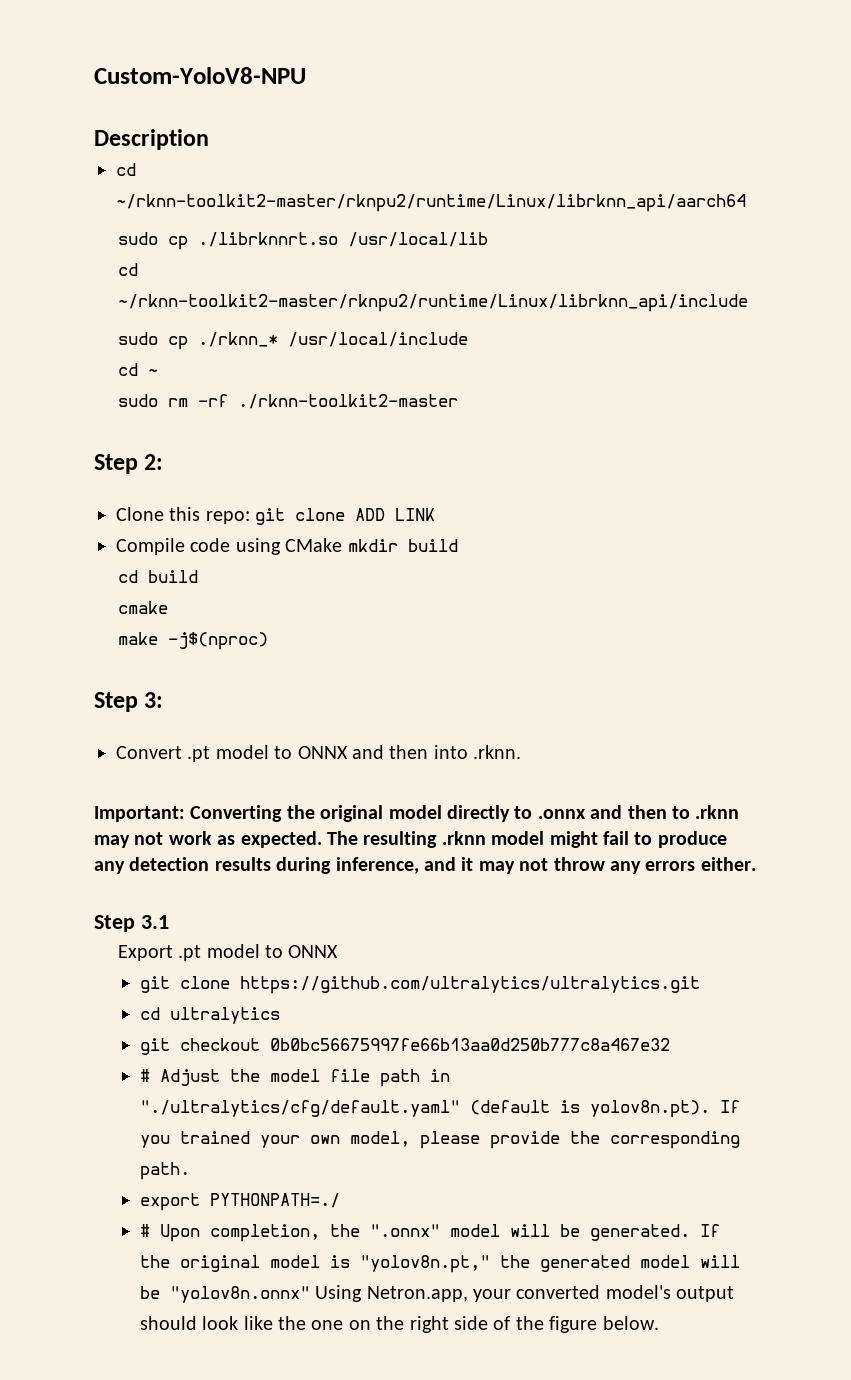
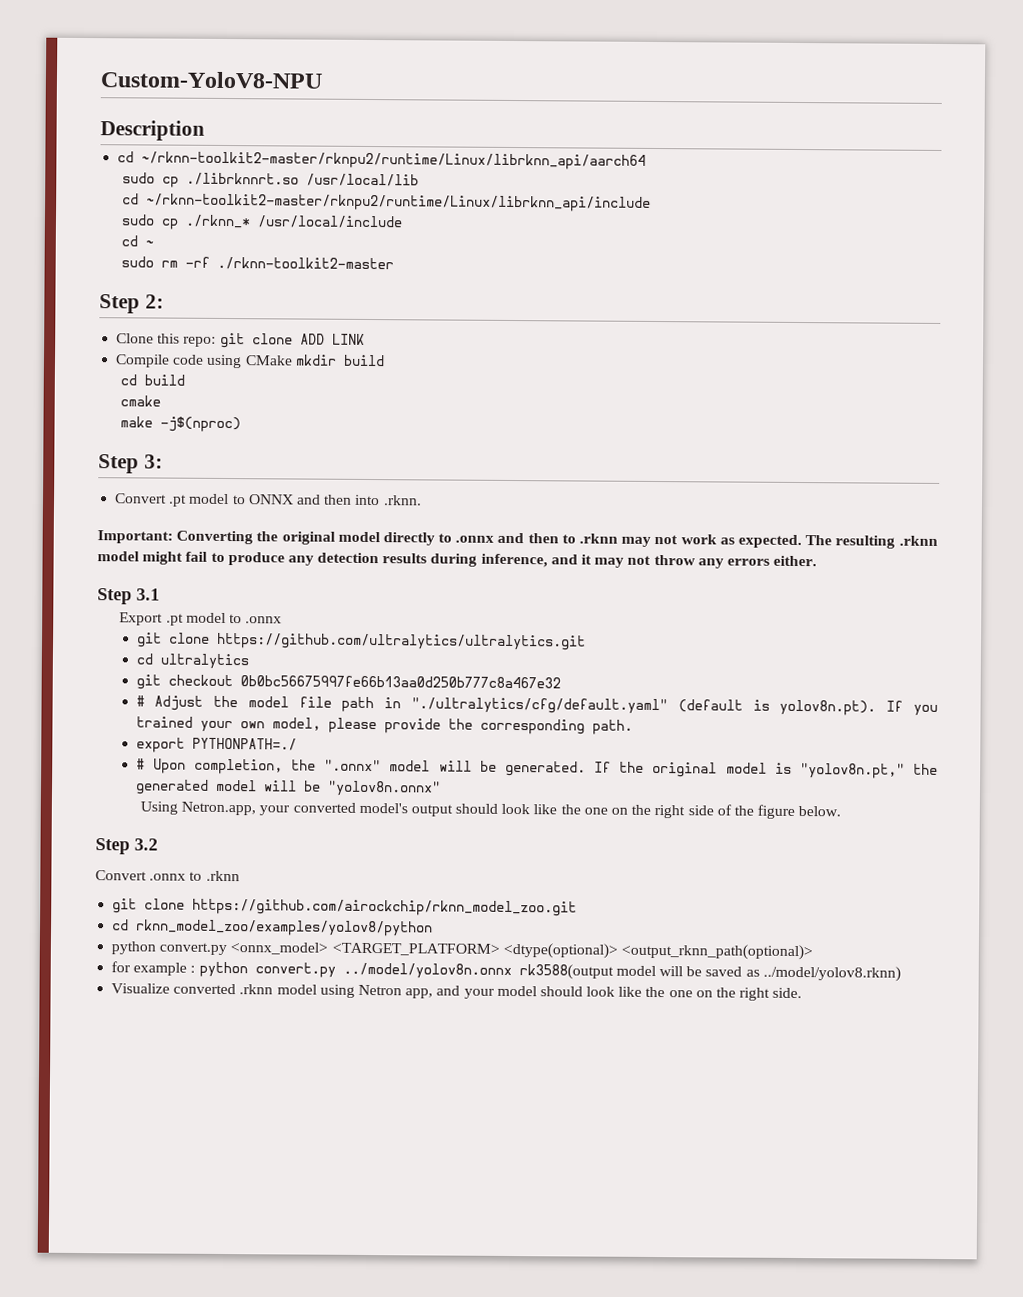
[288,945,339,958] ONNX -> [245,616,283,624] .onnx
(310, 1294) none -> (441, 788) //
(659, 1323) none -> [95,838,158,855] [95,870,240,882] [112,898,578,917] [112,919,434,937] [111,941,813,961] [111,961,901,982] [111,983,803,1001] // Step 3.2 // Convert .onnx to .rknn // git clone https://github.com/airockchip/rknn_model_zoo.git // cd rknn_model_zoo/examples/yolov8/python // python convert.py <onnx_model> <TARGET_PLATFORM> <dtype(optional)> <output_rknn_path(optional)> // for example : python convert.py ../model/yolov8n.onnx rk3588(output model will be saved as ../model/yolov8.rknn) // Visualize converted .rknn model using Netron app, and your model should look like the one on the right side.

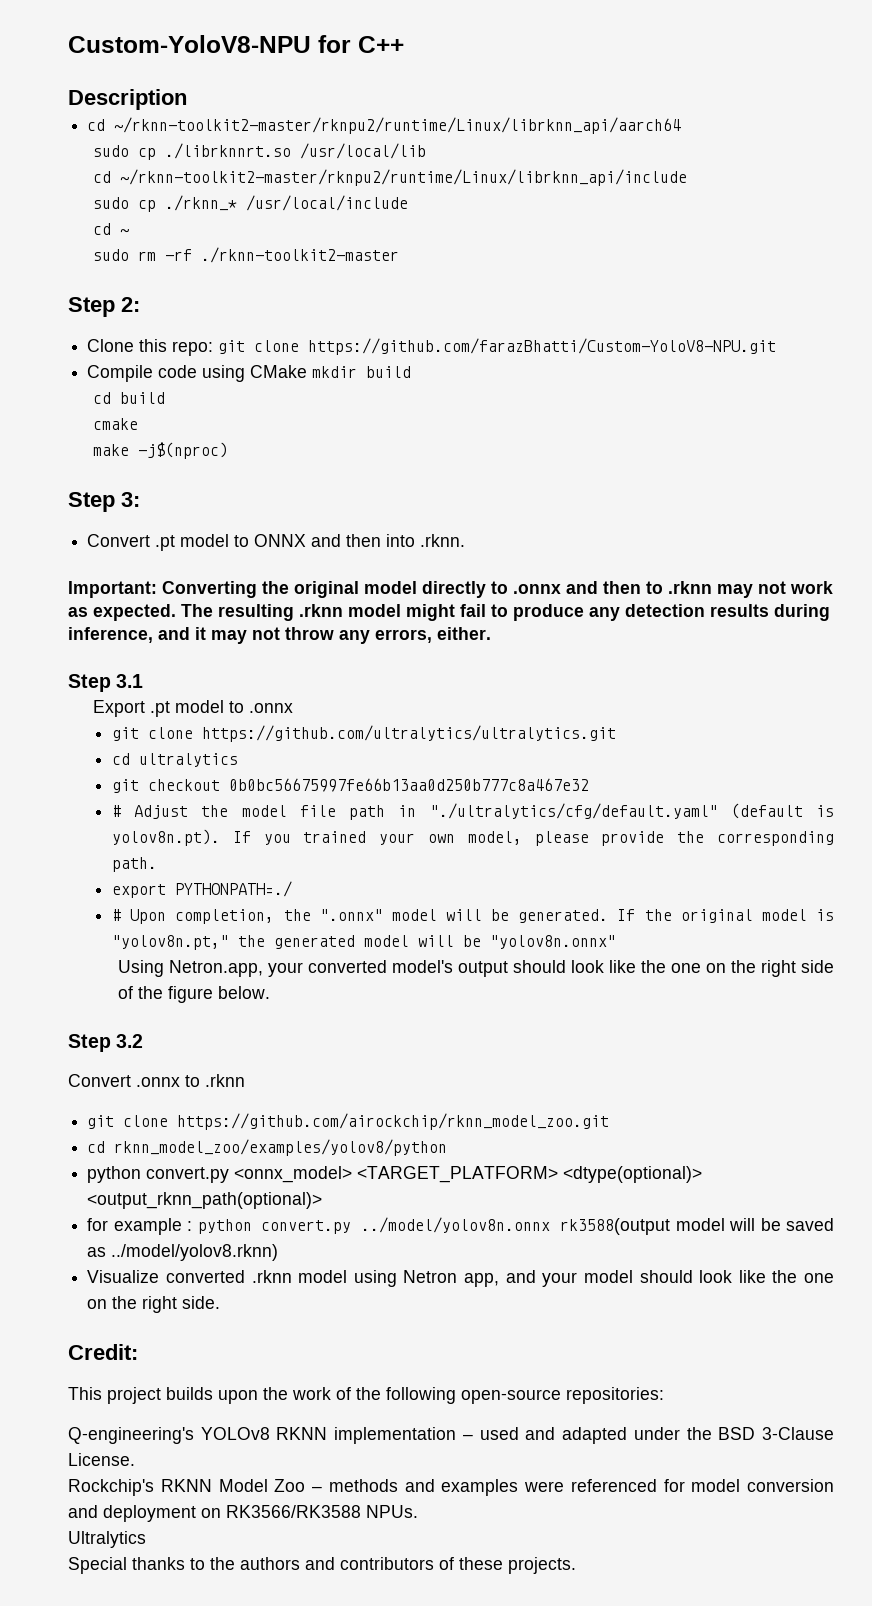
(323, 80) none -> [318,35,404,53] for C++
[299,333,365,345] ADD LINK -> [308,338,777,355] https://github.com/farazBhatti/Custom-YoloV8-NPU.git
[726,558,770,566] errors -> [375,629,432,643] errors,
(803, 993) none -> [68,1344,138,1360] [68,1387,664,1404] [68,1427,835,1444] [68,1453,135,1466] [68,1479,834,1496] [68,1505,418,1522] [68,1531,146,1548] [68,1557,576,1574] // Credit: // This project builds upon the work of the following open-source repositories: // Q-engineering's YOLOv8 RKNN implementation – used and adapted under the BSD 3-Clause License. // Rockchip's RKNN Model Zoo – methods and examples were referenced for model conversion and deployment on RK3566/RK3588 NPUs. // Ultralytics // Special thanks to the authors and contributors of these projects.

